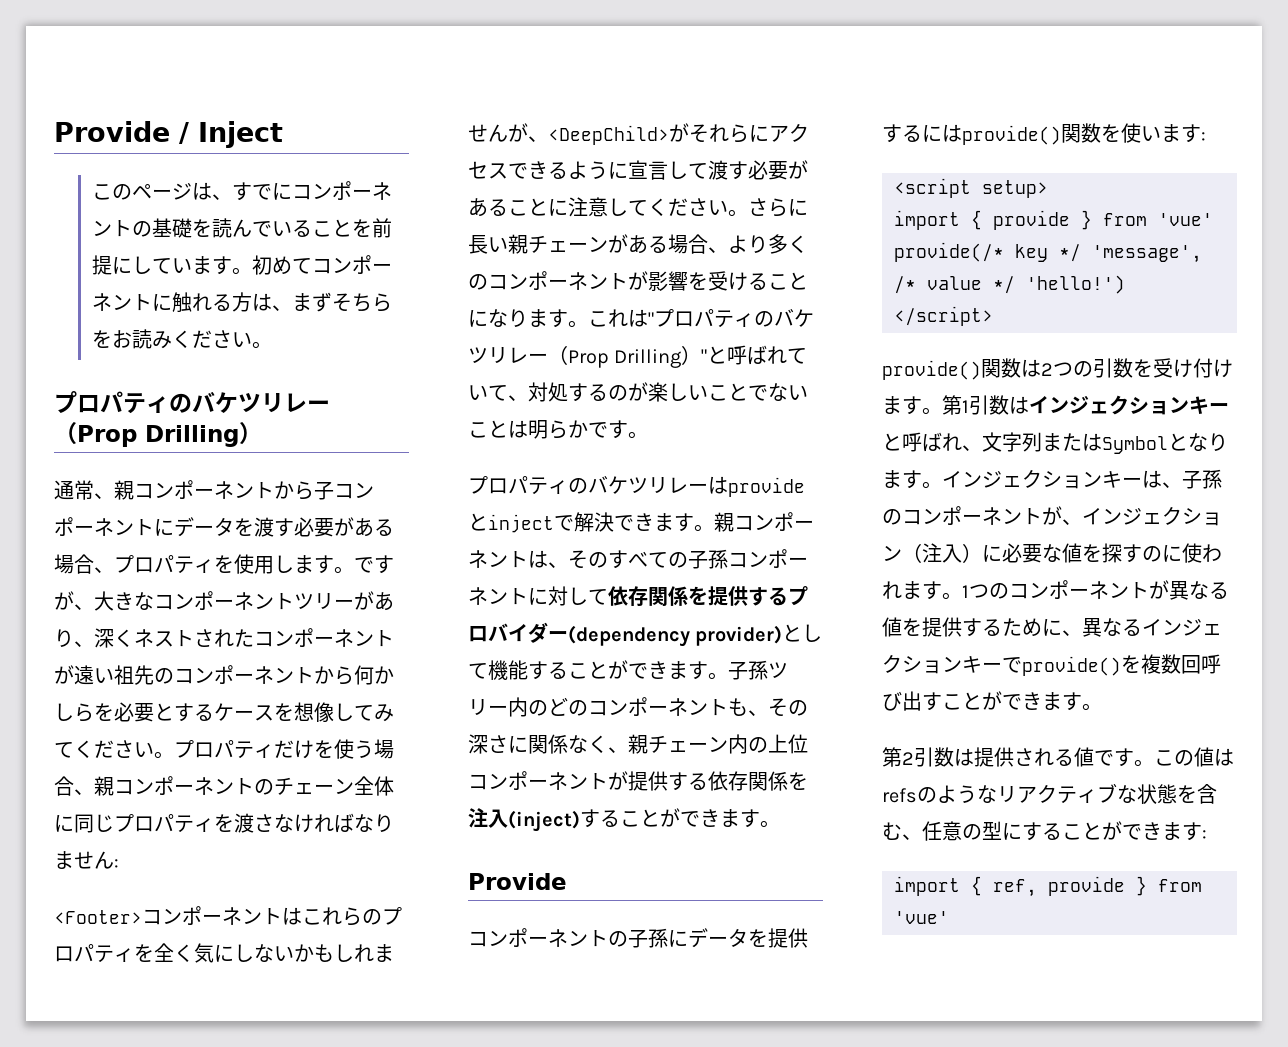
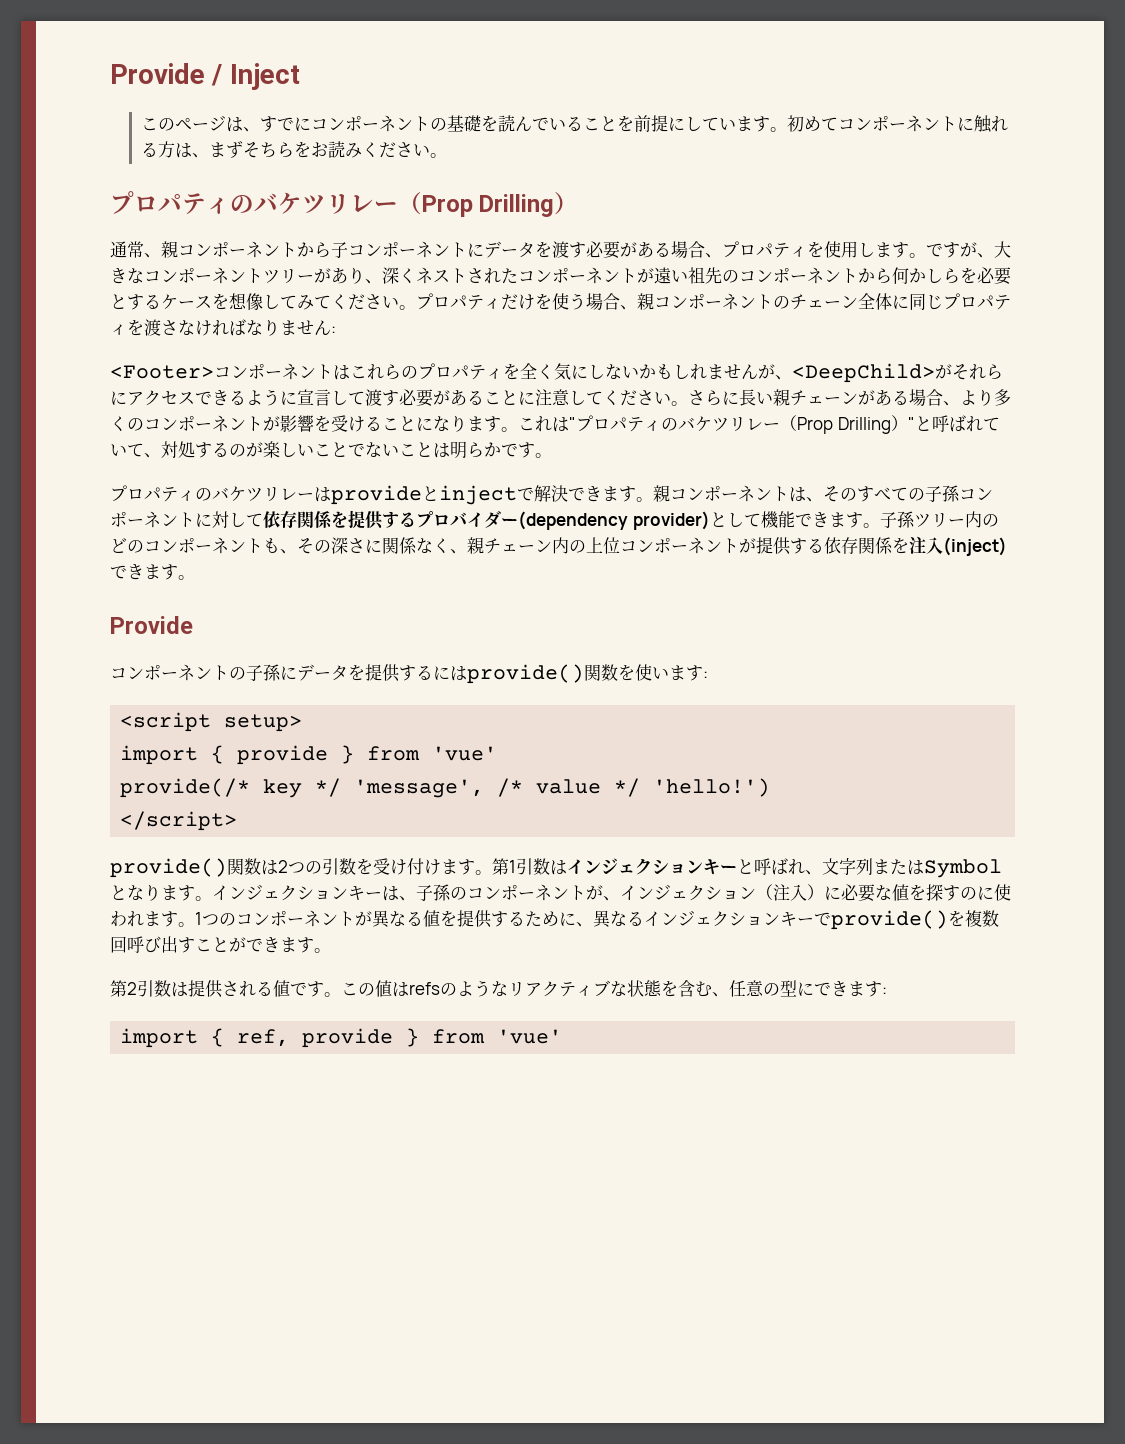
[528,660,628,680] することが -> (795, 519) none
[580,808,680,828] することが -> (1007, 546) none
[1022,821,1122,841] することが -> (814, 989) none

